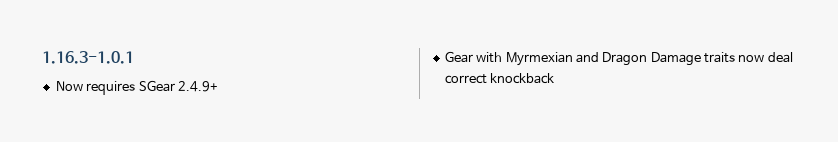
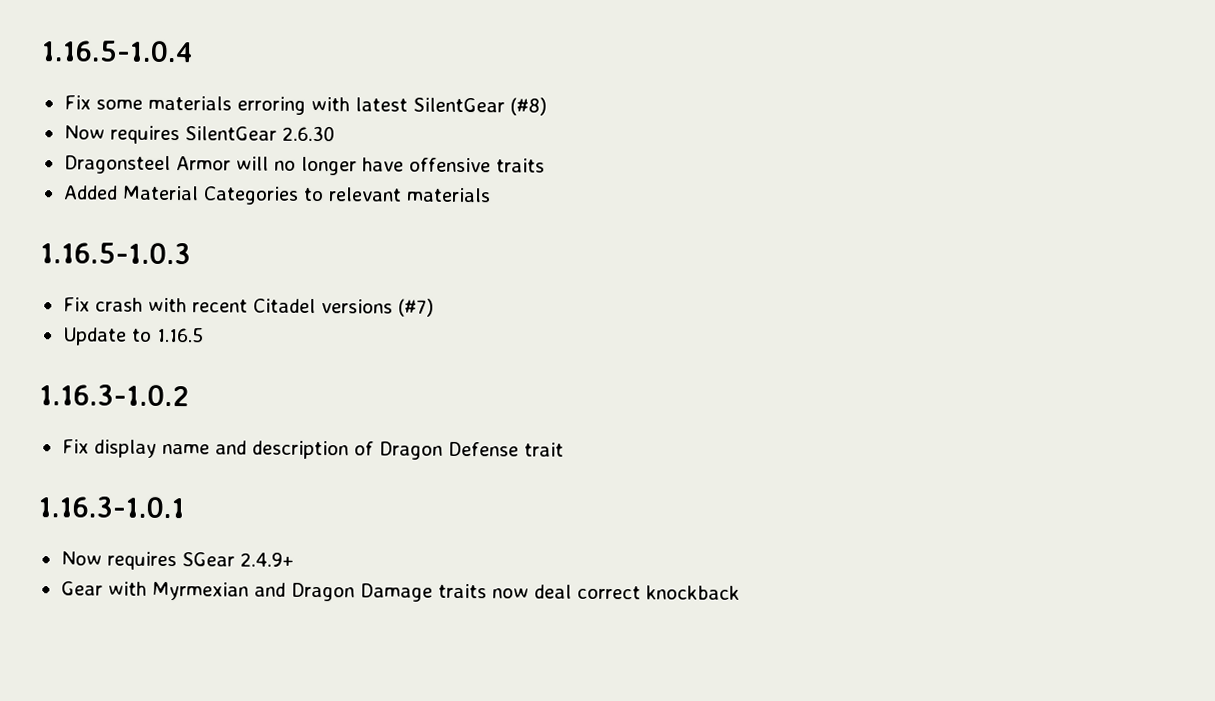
(42, 57) none -> [41,40,193,63] [63,95,547,116] [63,125,335,145] [63,155,545,176] [63,185,491,205] [40,242,191,265] [62,297,434,317] [62,326,204,346] [39,384,189,407] [61,439,564,460] 1.16.5-1.0.4 // Fix some materials erroring with latest SilentGear (#8) // Now requires SilentGear 2.6.30 // Dragonsteel Armor will no longer have offensive traits // Added Material Categories to relevant materials // 1.16.5-1.0.3 // Fix crash with recent Citadel versions (#7) // Update to 1.16.5 // 1.16.3-1.0.2 // Fix display name and description of Dragon Defense trait //

